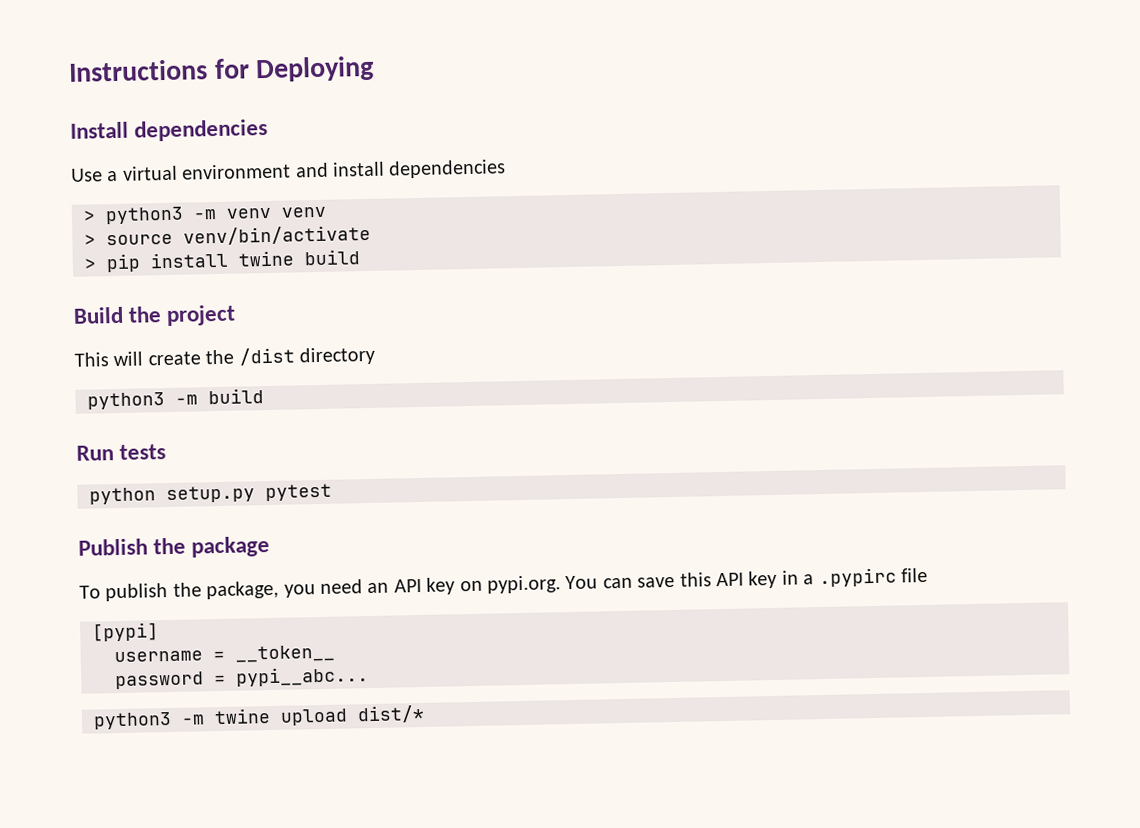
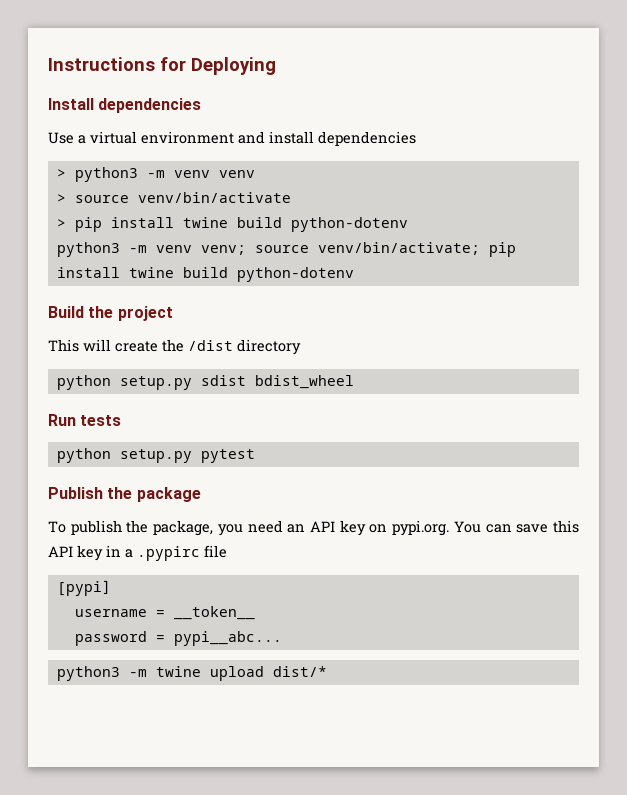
(360, 257) none -> [290,217,408,232] [56,242,516,257] [56,267,354,282] python-dotenv // python3 -m venv venv; source venv/bin/activate; pip install twine build python-dotenv
[87,388,264,410] python3 -m build -> [56,375,354,390] python setup.py sdist bdist_wheel

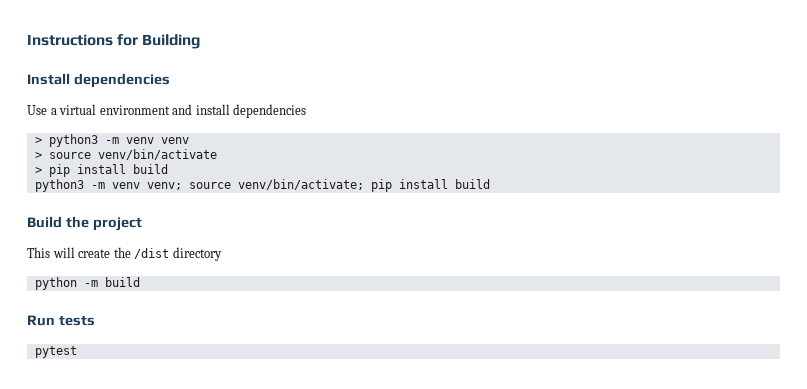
[191,57,276,75] Deploying -> [142,34,201,49] Building
[182,217,408,232] twine build python-dotenv -> [132,164,168,174] build
[128,267,354,282] twine build python-dotenv -> [454,179,490,189] build
[119,375,354,390] setup.py sdist bdist_wheel -> [83,277,140,287] -m build
[56,448,192,463] python setup.py -> (95, 320) none
[48,487,201,502] [48,520,580,536] [48,545,227,561] [56,580,111,596] [74,606,255,620] [74,631,282,646] [56,666,327,681] // Publish the package // To publish the package, you need an API key on pypi.org. You can save this API key in a .pypirc file // [pypi] // username = __token__ // password = pypi__abc... // python3 -m twine upload dist/* -> (77, 352) none

